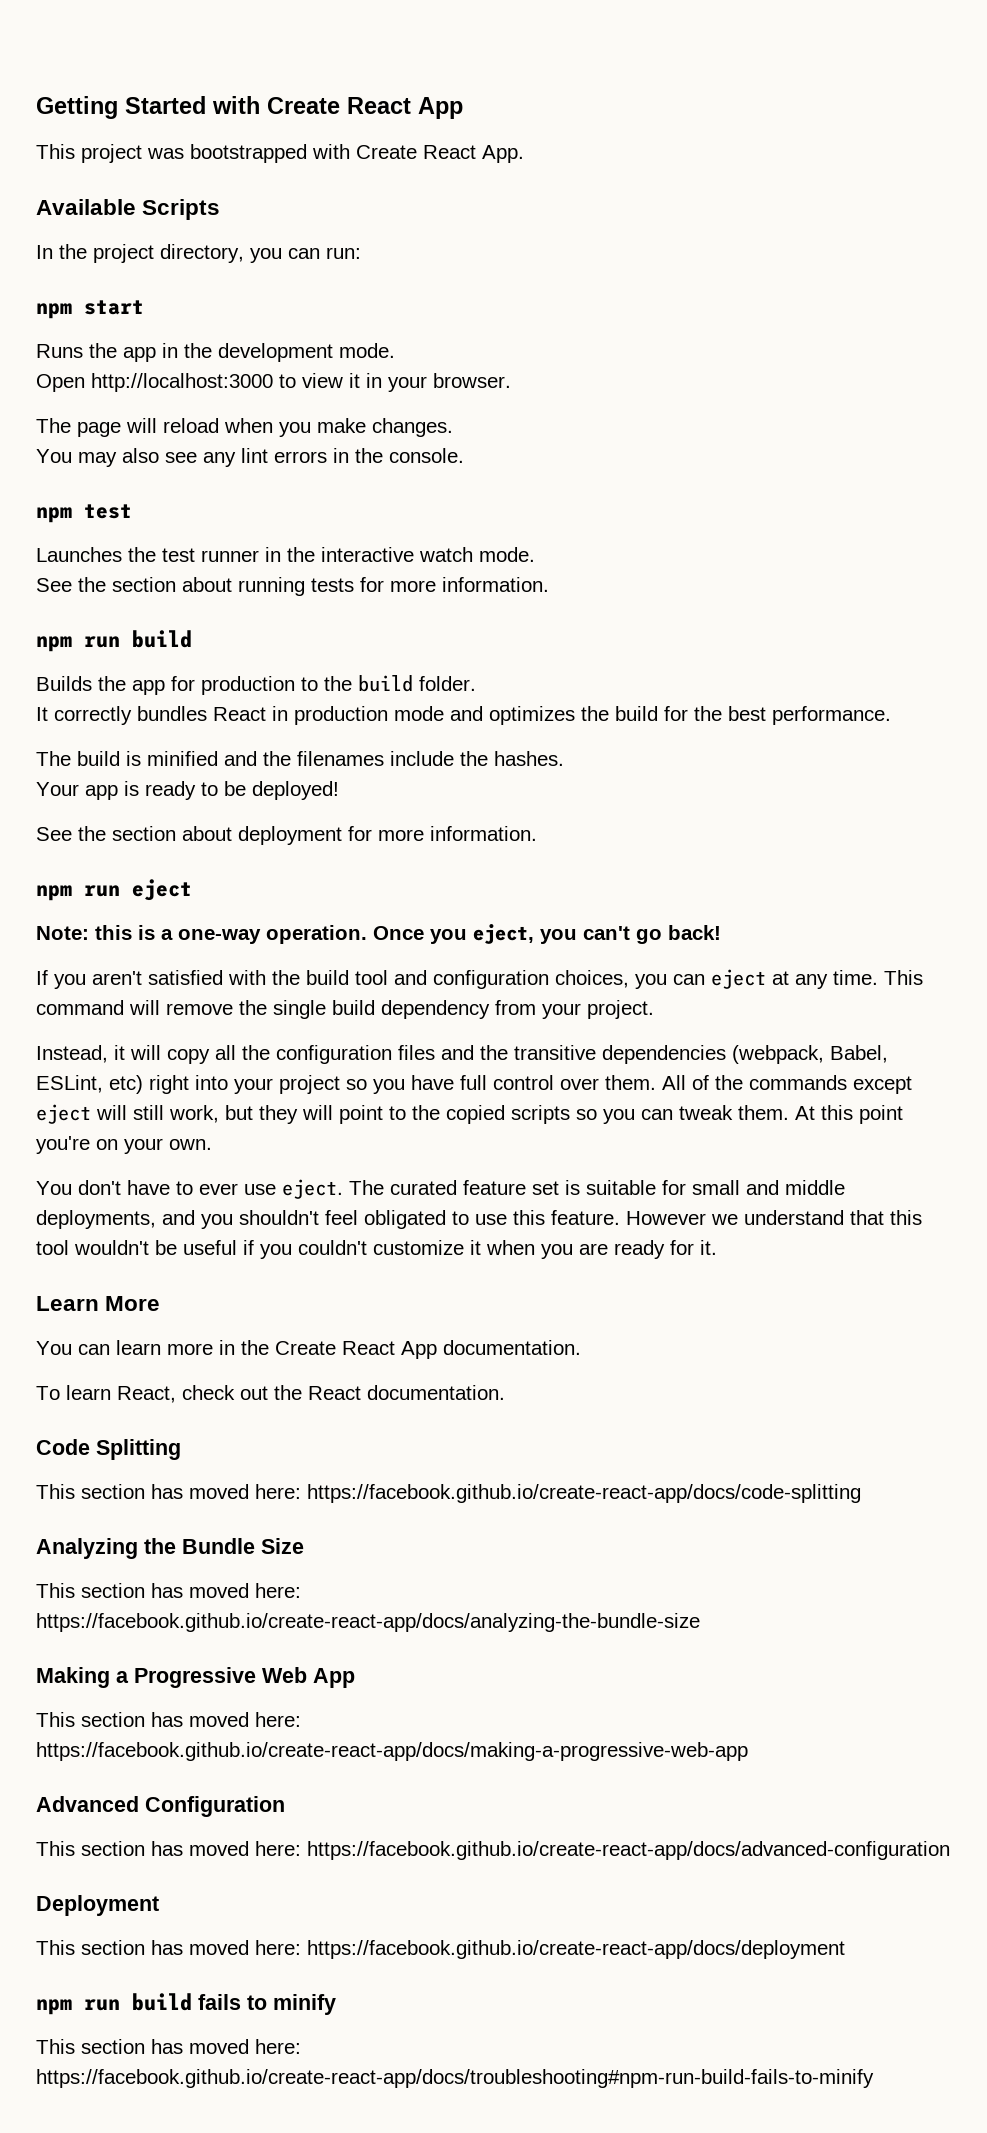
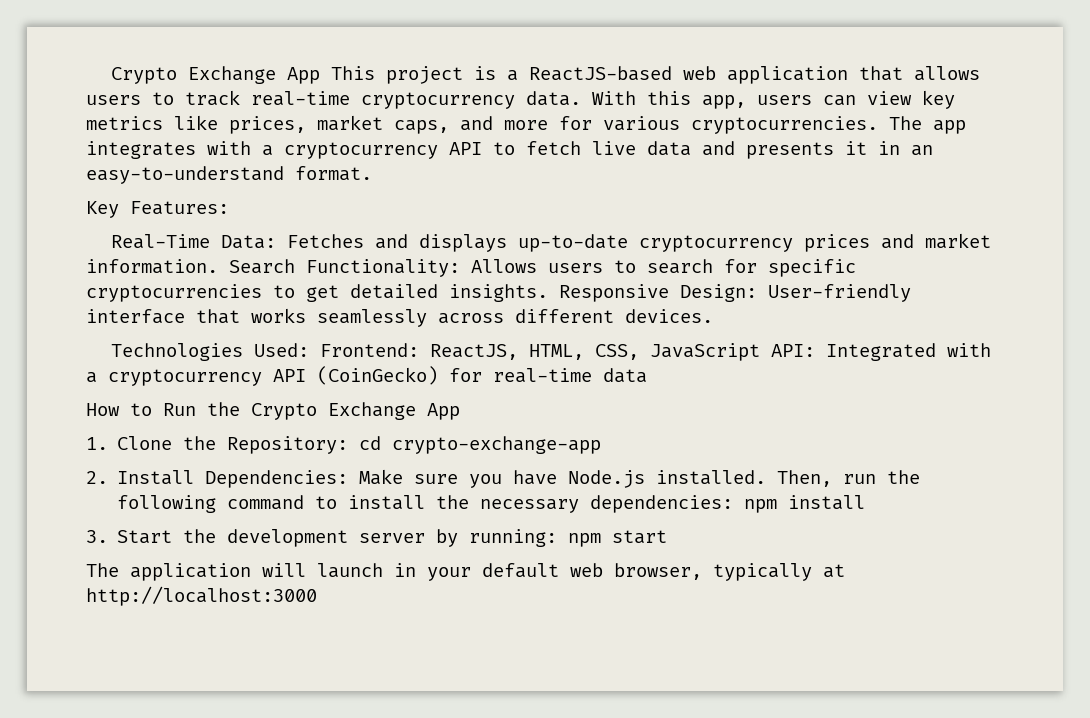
[36,96,463,119] [36,144,524,163] [36,199,221,220] [36,244,361,263] [36,300,144,319] [36,343,395,362] [36,373,511,392] [36,418,453,437] [36,448,464,467] [36,504,132,523] [36,547,535,562] [36,577,549,596] [36,630,192,652] [36,675,476,695] [36,706,891,725] [36,751,564,766] [36,781,339,800] [36,826,537,845] [36,879,192,901] [36,924,721,944] [36,969,923,989] [36,1000,654,1019] [36,1045,888,1064] [36,1075,912,1094] [36,1104,903,1124] [36,1136,212,1154] [36,1179,845,1199] [36,1210,922,1229] [36,1240,717,1259] [36,1296,161,1311] [36,1340,581,1359] [36,1385,505,1403] [36,1439,181,1460] [36,1484,861,1503] [36,1538,304,1559] [36,1583,301,1598] [36,1613,700,1632] [36,1667,355,1688] [36,1712,301,1727] [36,1742,748,1761] [36,1796,285,1817] [36,1841,950,1860] [36,1895,159,1916] [36,1940,845,1959] [36,1993,336,2015] [36,2039,301,2054] [36,2069,874,2088] Getting Started with Create React App // This project was bootstrapped with Create React App. // Available Scripts // In the project directory, you can run: // npm start // Runs the app in the development mode. // Open http://localhost:3000 to view it in your browser. // The page will reload when you make changes. // You may also see any lint errors in the console. // npm test // Launches the test runner in the interactive watch mode. // See the section about running tests for more information. // npm run build // Builds the app for production to the build folder. // It correctly bundles React in production mode and optimizes the build for the best performance. // The build is minified and the filenames include the hashes. // Your app is ready to be deployed! // See the section about deployment for more information. // npm run eject // Note: this is a one-way operation. Once you eject, you can't go back! // If you aren't satisfied with the build tool and configuration choices, you can eject at any time. This command will remove the single build dependency from your project. // Instead, it will copy all the configuration files and the transitive dependencies (webpack, Babel, ESLint, etc) right into your project so you have full control over them. All of the commands except eject will still work, but they will point to the copied scripts so you can tweak them. At this point you're on your own. // You don't have to ever use eject. The curated feature set is suitable for small and middle deployments, and you shouldn't feel obligated to use this feature. However we understand that this tool wouldn't be useful if you couldn't customize it when you are ready for it. // Learn More // You can learn more in the Create React App documentation. // To learn React, check out the React documentation. // Code Splitting // This section has moved here: https://facebook.github.io/create-react-app/docs/code-splitting // Analyzing the Bundle Size // This section has moved here: https://facebook.github.io/create-react-app/docs/analyzing-the-bundle-size // Making a Progressive Web App // This section has moved here: https://facebook.github.io/create-react-app/docs/making-a-progressive-web-app // Advanced Configuration // This section has moved here: https://facebook.github.io/create-react-app/docs/advanced-configuration // Deployment // This section has moved here: https://facebook.github.io/create-react-app/docs/deployment // npm run build fails to minify // This section has moved here: https://facebook.github.io/create-react-app/docs/troubleshooting#npm-run-build-fails-to-minify -> [110,66,980,84] [86,90,955,109] [86,115,966,134] [86,141,933,159] [86,166,372,184] [86,201,229,218] [110,233,991,252] [86,259,856,277] [86,284,911,302] [86,308,713,327] [110,343,991,361] [86,366,647,386] [86,402,460,420] [86,436,602,454] [86,469,921,488] [117,495,866,513] [86,529,668,547] [86,563,845,581] [86,586,317,606] Crypto Exchange App This project is a ReactJS-based web application that allows users to track real-time cryptocurrency data. With this app, users can view key metrics like prices, market caps, and more for various cryptocurrencies. The app integrates with a cryptocurrency API to fetch live data and presents it in an easy-to-understand format. // Key Features: // Real-Time Data: Fetches and displays up-to-date cryptocurrency prices and market information. Search Functionality: Allows users to search for specific cryptocurrencies to get detailed insights. Responsive Design: User-friendly interface that works seamlessly across different devices. // Technologies Used: Frontend: ReactJS, HTML, CSS, JavaScript API: Integrated with a cryptocurrency API (CoinGecko) for real-time data // How to Run the Crypto Exchange App // 1. Clone the Repository: cd crypto-exchange-app // 2. Install Dependencies: Make sure you have Node.js installed. Then, run the following command to install the necessary dependencies: npm install // 3. Start the development server by running: npm start // The application will launch in your default web browser, typically at http://localhost:3000

